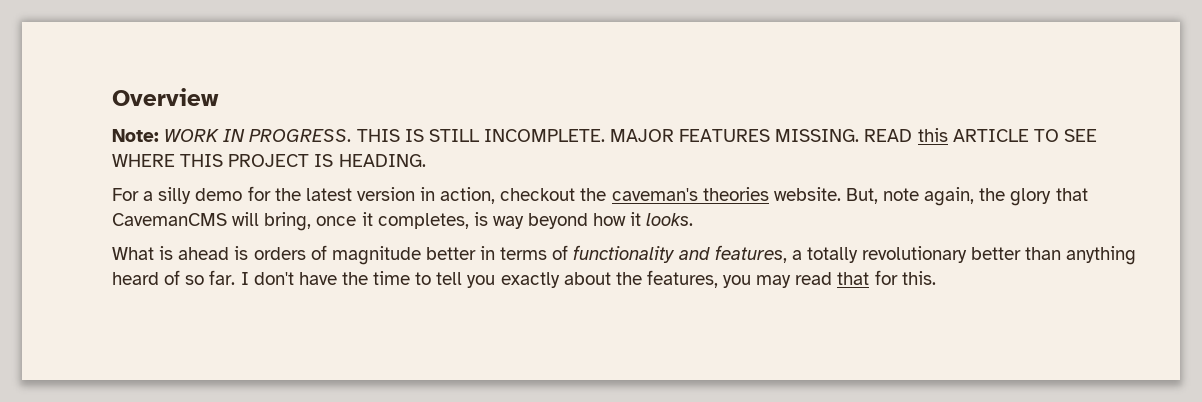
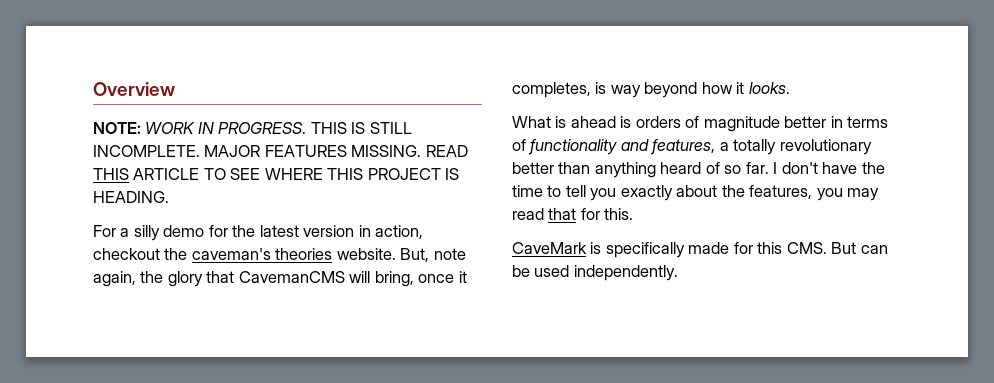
[112,129,159,142] Note: -> [93,122,141,134] NOTE:
[917,128,948,142] this -> [93,168,129,180] THIS
(936, 278) none -> [512,242,888,258] [512,265,678,281] // CaveMark is specifically made for this CMS. But can be used independently.

